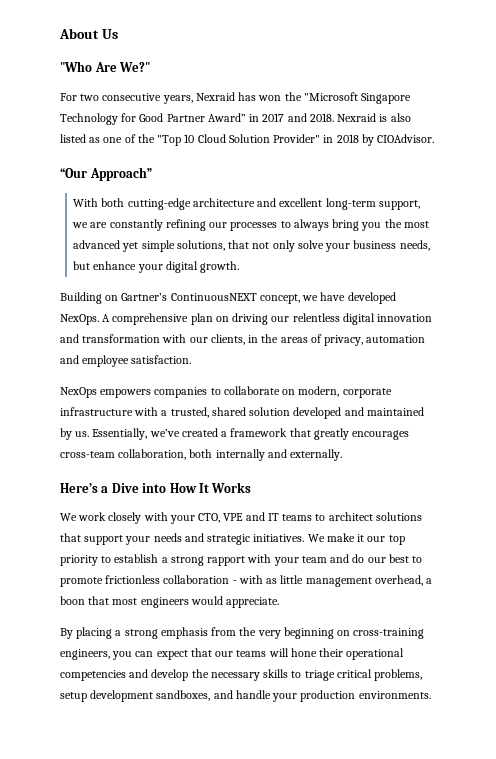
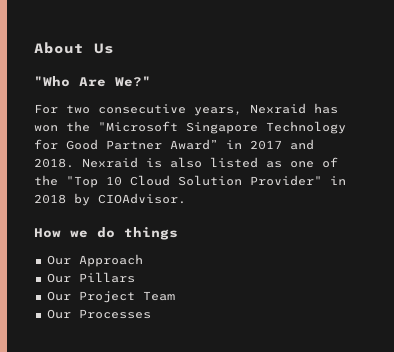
[60,167,152,181] [73,198,420,210] [72,219,429,231] [73,240,430,252] [73,261,240,273] [60,292,396,304] [60,313,433,325] [60,334,426,346] [60,355,192,367] [60,386,392,398] [60,407,424,419] [60,428,410,440] [60,449,343,461] [60,482,252,493] [60,512,422,524] [60,533,405,545] [60,554,423,566] [60,575,433,587] [60,596,280,608] [60,627,425,639] [60,648,405,660] [60,669,423,681] [60,690,431,702] “Our Approach” // With both cutting-edge architecture and excellent long-term support, we are constantly refining our processes to always bring you the most advanced yet simple solutions, that not only solve your business needs, but enhance your digital growth. // Building on Gartner’s ContinuousNEXT concept, we have developed NexOps. A comprehensive plan on driving our relentless digital innovation and transformation with our clients, in the areas of privacy, automation and employee satisfaction. // NexOps empowers companies to collaborate on modern, corporate infrastructure with a trusted, shared solution developed and maintained by us. Essentially, we’ve created a framework that greatly encourages cross-team collaboration, both internally and externally. // Here’s a Dive into How It Works // We work closely with your CTO, VPE and IT teams to architect solutions that support your needs and strategic initiatives. We make it our top priority to establish a strong rapport with your team and do our best to promote frictionless collaboration - with as little management overhead, a boon that most engineers would appreciate. // By placing a strong emphasis from the very beginning on cross-training engineers, you can expect that our teams will hone their operational competencies and develop the necessary skills to triage critical problems, setup development sandboxes, and handle your production environments. -> [34,227,178,240] [46,254,143,267] [46,272,135,283] [46,291,175,303] [46,309,151,319] How we do things // Our Approach // Our Pillars // Our Project Team // Our Processes

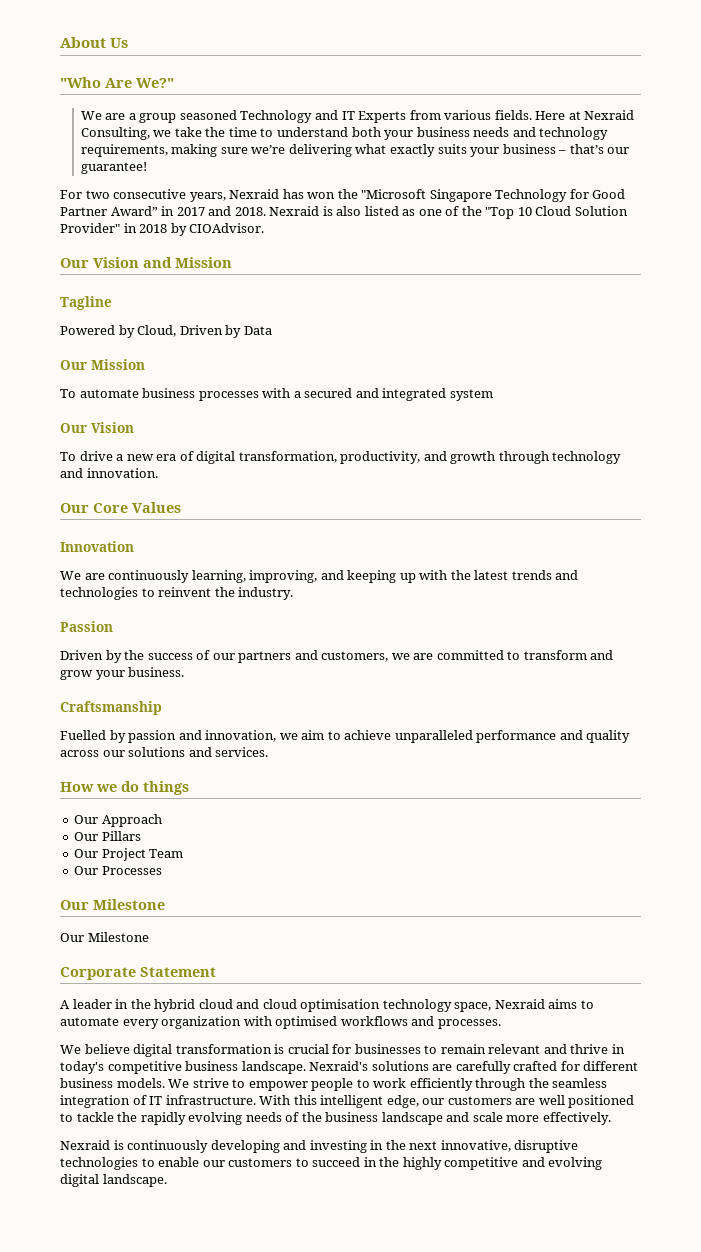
(151, 81) none -> [80,110,635,123] [80,127,609,140] [80,144,630,157] [80,162,147,174] // We are a group seasoned Technology and IT Experts from various fields. Here at Nexraid Consulting, we take the time to understand both your business needs and technology requirements, making sure we’re delivering what exactly suits your business – that’s our guarantee!
(186, 198) none -> [60,257,232,268] [60,296,112,310] [60,325,272,338] [60,359,145,370] [60,388,493,401] [60,422,134,433] [60,451,622,464] [60,468,158,478] [60,502,181,513] [60,541,134,552] [60,570,579,583] [60,587,294,600] [60,621,113,632] [60,650,614,663] [60,667,185,680] [60,701,162,715] [60,730,631,743] [60,747,269,757] // Our Vision and Mission // Tagline // Powered by Cloud, Driven by Data // Our Mission // To automate business processes with a secured and integrated system // Our Vision // To drive a new era of digital transformation, productivity, and growth through technology and innovation. // Our Core Values // Innovation // We are continuously learning, improving, and keeping up with the latest trends and technologies to reinvent the industry. // Passion // Driven by the success of our partners and customers, we are committed to transform and grow your business. // Craftsmanship // Fuelled by passion and innovation, we aim to achieve unparalleled performance and quality across our solutions and services.
(151, 314) none -> [60,899,165,910] [60,932,149,942] [60,967,216,980] [60,999,594,1012] [60,1016,501,1029] [60,1044,625,1057] [60,1061,639,1074] [60,1078,608,1091] [60,1095,635,1108] [60,1112,611,1125] [60,1140,579,1153] [60,1157,603,1170] [60,1174,167,1187] // Our Milestone // Our Milestone // Corporate Statement // A leader in the hybrid cloud and cloud optimisation technology space, Nexraid aims to automate every organization with optimised workflows and processes. // We believe digital transformation is crucial for businesses to remain relevant and thrive in today's competitive business landscape. Nexraid's solutions are carefully crafted for different business models. We strive to empower people to work efficiently through the seamless integration of IT infrastructure. With this intelligent edge, our customers are well positioned to tackle the rapidly evolving needs of the business landscape and scale more effectively. // Nexraid is continuously developing and investing in the next innovative, disruptive technologies to enable our customers to succeed in the highly competitive and evolving digital landscape.

